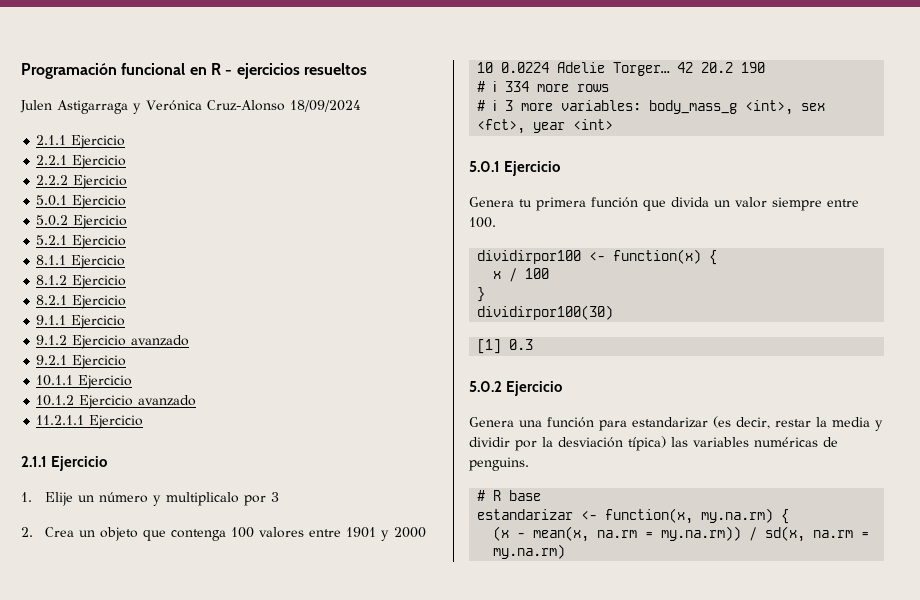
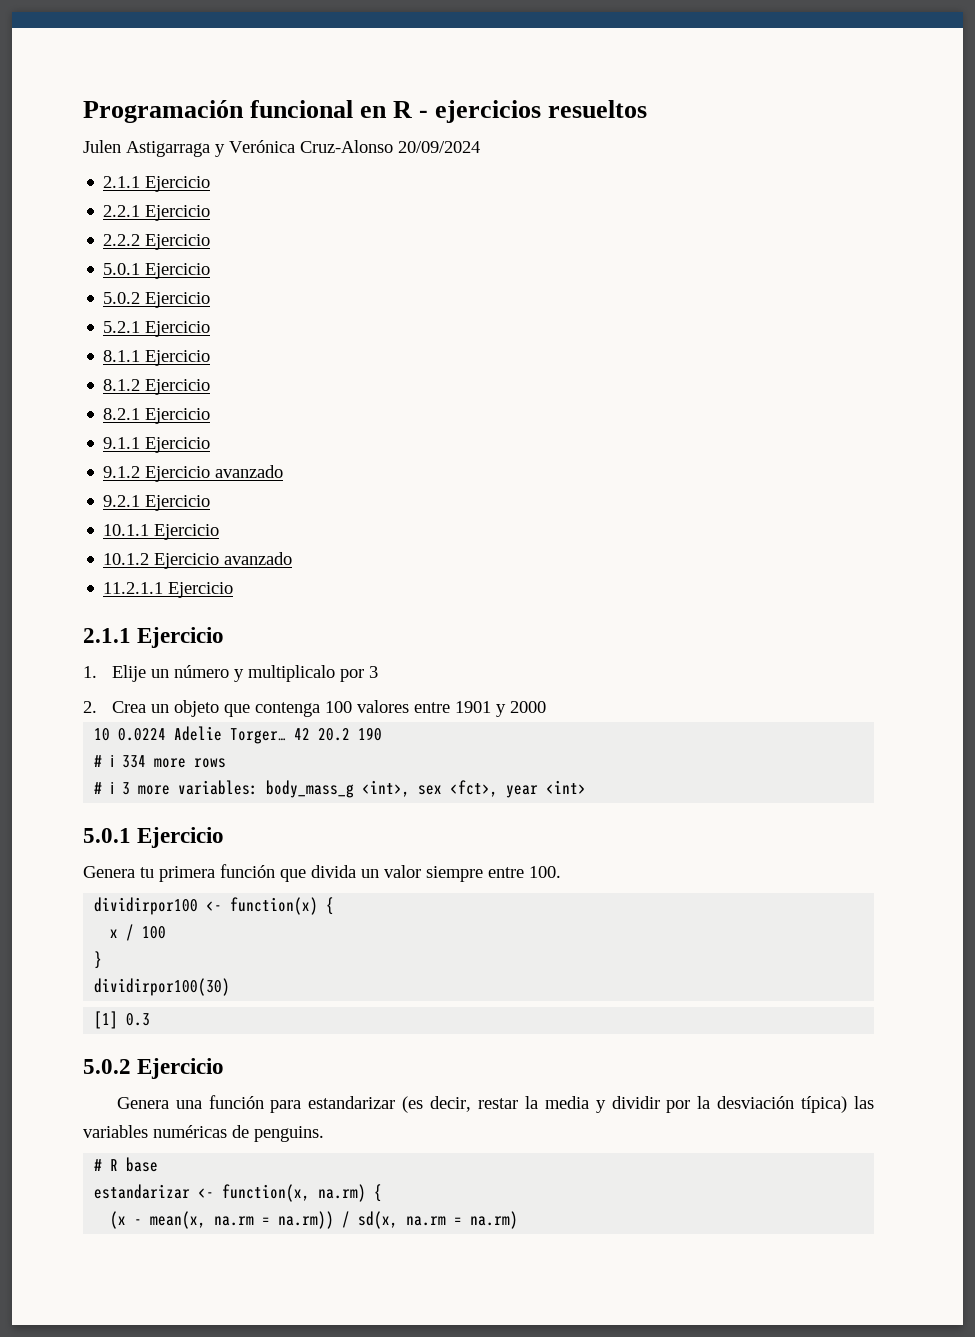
[289,100,361,112] 18/09/2024 -> [398,141,480,153] 20/09/2024
[701,508,774,523] my.na.rm) -> [318,1184,367,1202] na.rm)
[661,526,742,541] my.na.rm)) -> [278,1211,335,1229] na.rm))
[493,544,566,559] my.na.rm) -> [470,1211,519,1229] na.rm)

